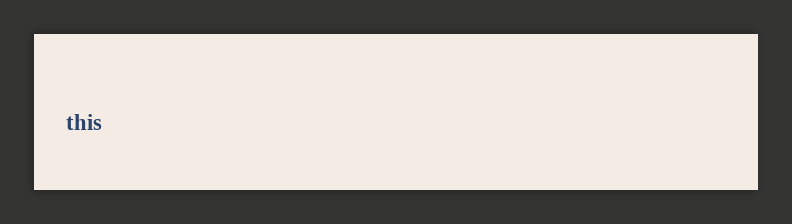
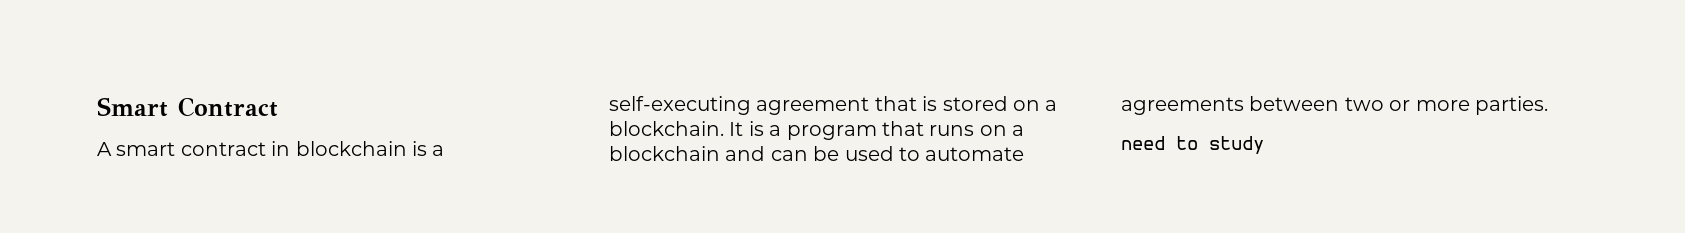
[66,114,102,130] this -> [97,97,278,117] [97,141,445,156] [609,96,1058,115] [609,121,1025,140] [609,146,1025,161] [1121,96,1548,115] [1121,136,1264,154] Smart Contract // A smart contract in blockchain is a self-executing agreement that is stored on a blockchain. It is a program that runs on a blockchain and can be used to automate agreements between two or more parties. // need to study

